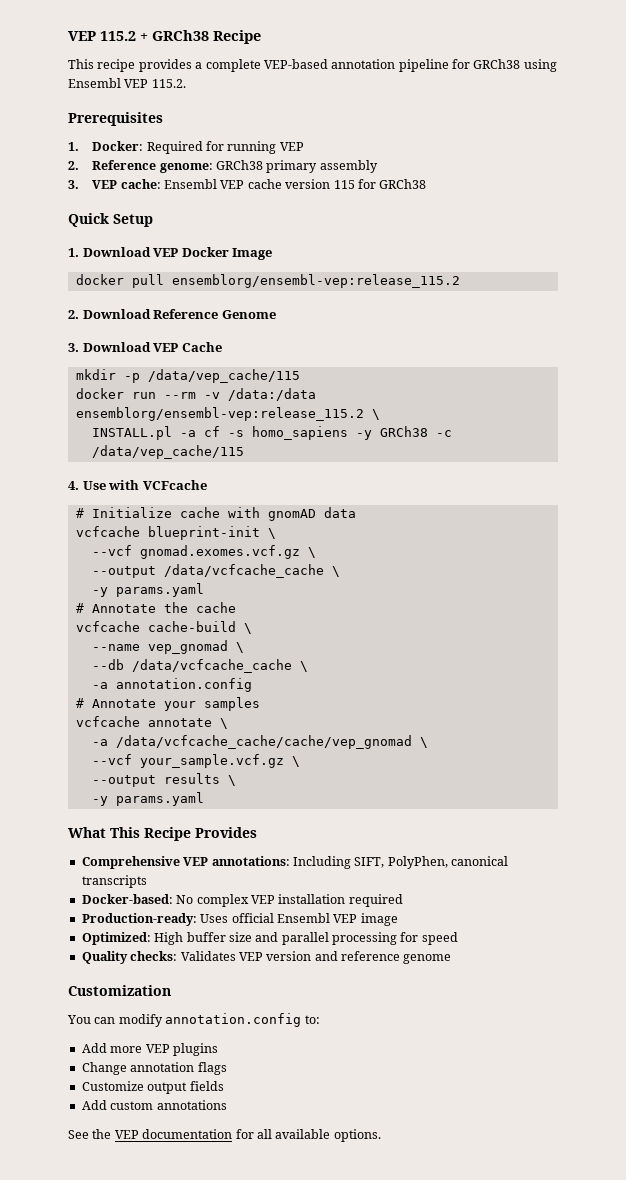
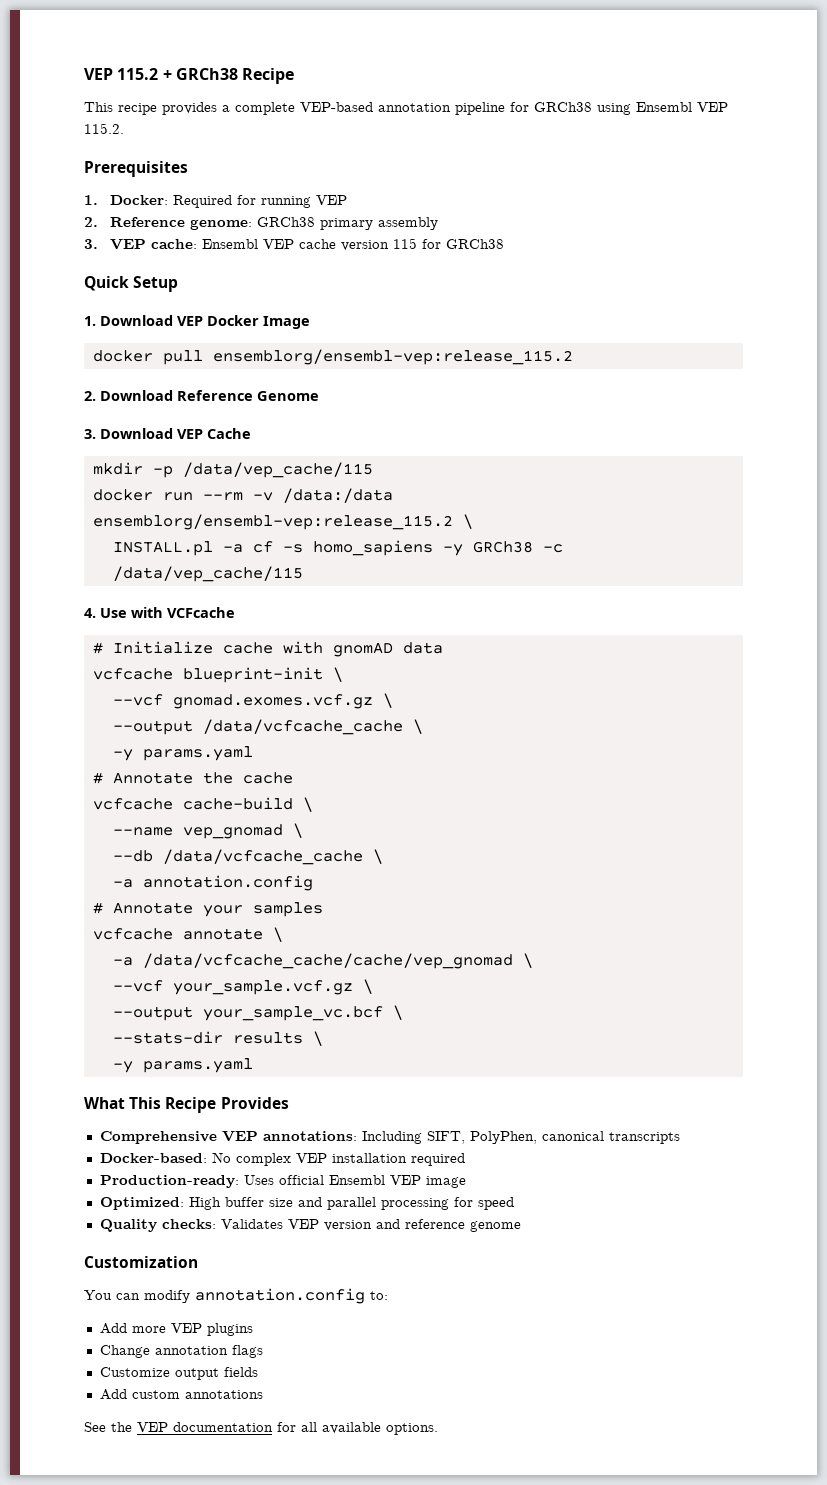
(156, 781) none -> [202,1005,403,1021] [112,1031,223,1044] your_sample_vc.bcf \ // --stats-dir

